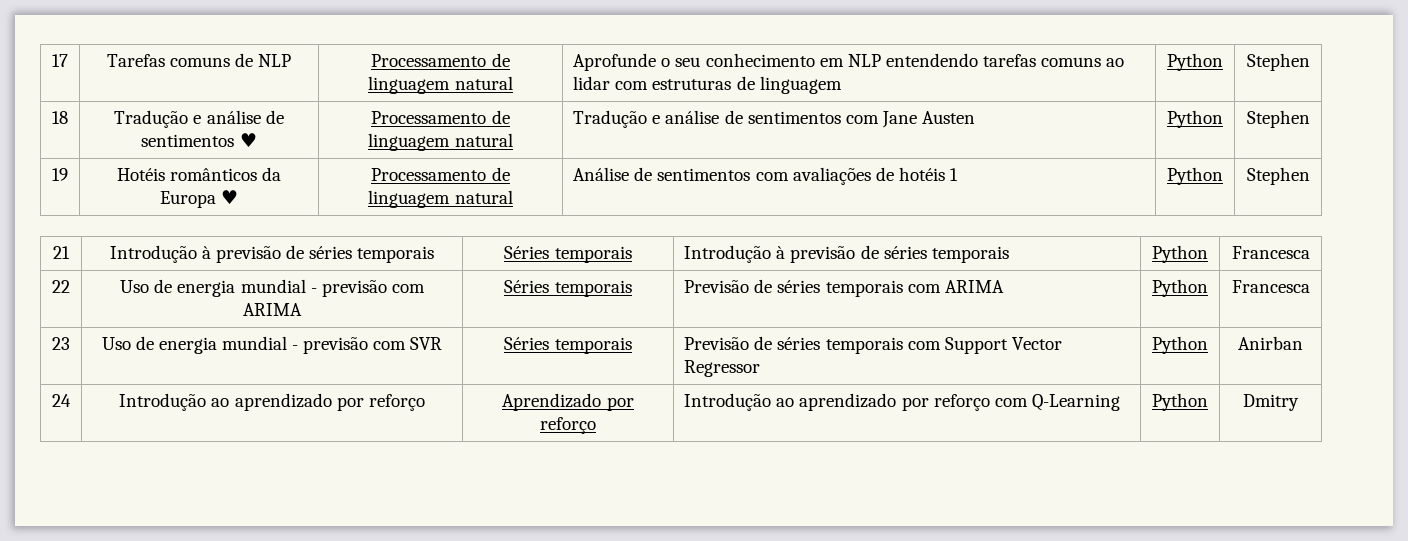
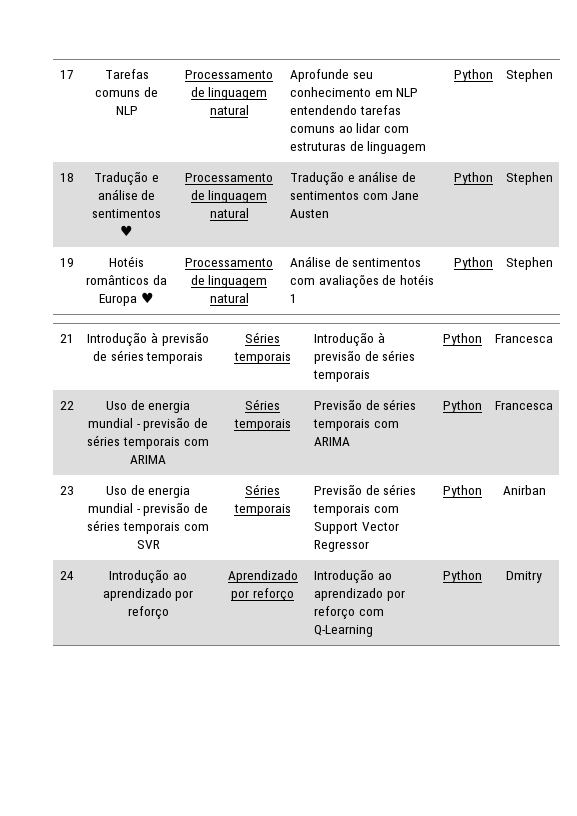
[661,58,671,67] o -> (349, 75) none
(387, 288) none -> [193,418,208,428] [87,435,180,449] de séries temporais
(369, 345) none -> [193,503,208,513] [87,520,180,534] de séries temporais

